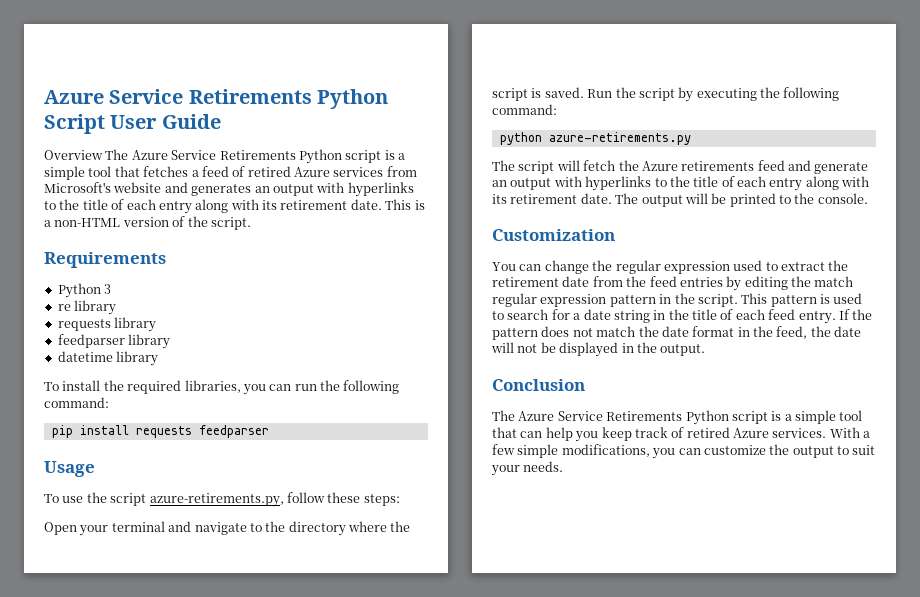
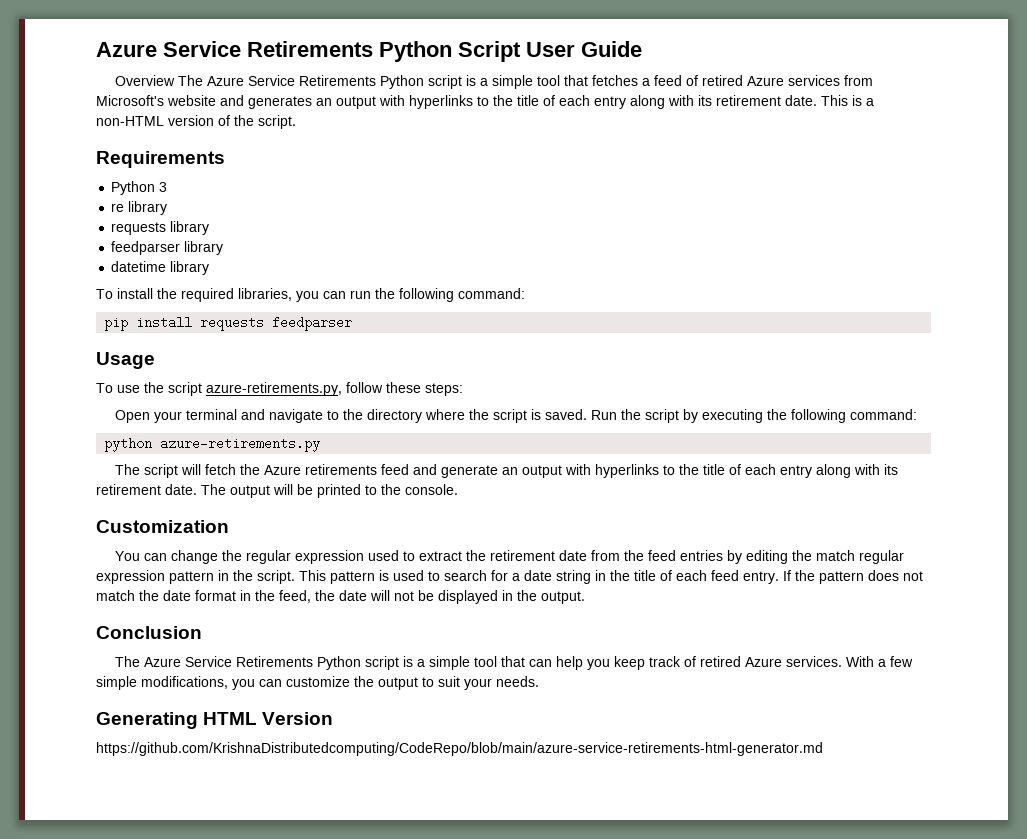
(564, 466) none -> [96,712,334,729] [96,742,823,756] // Generating HTML Version // https://github.com/KrishnaDistributedcomputing/CodeRepo/blob/main/azure-service-retirements-html-generator.md

